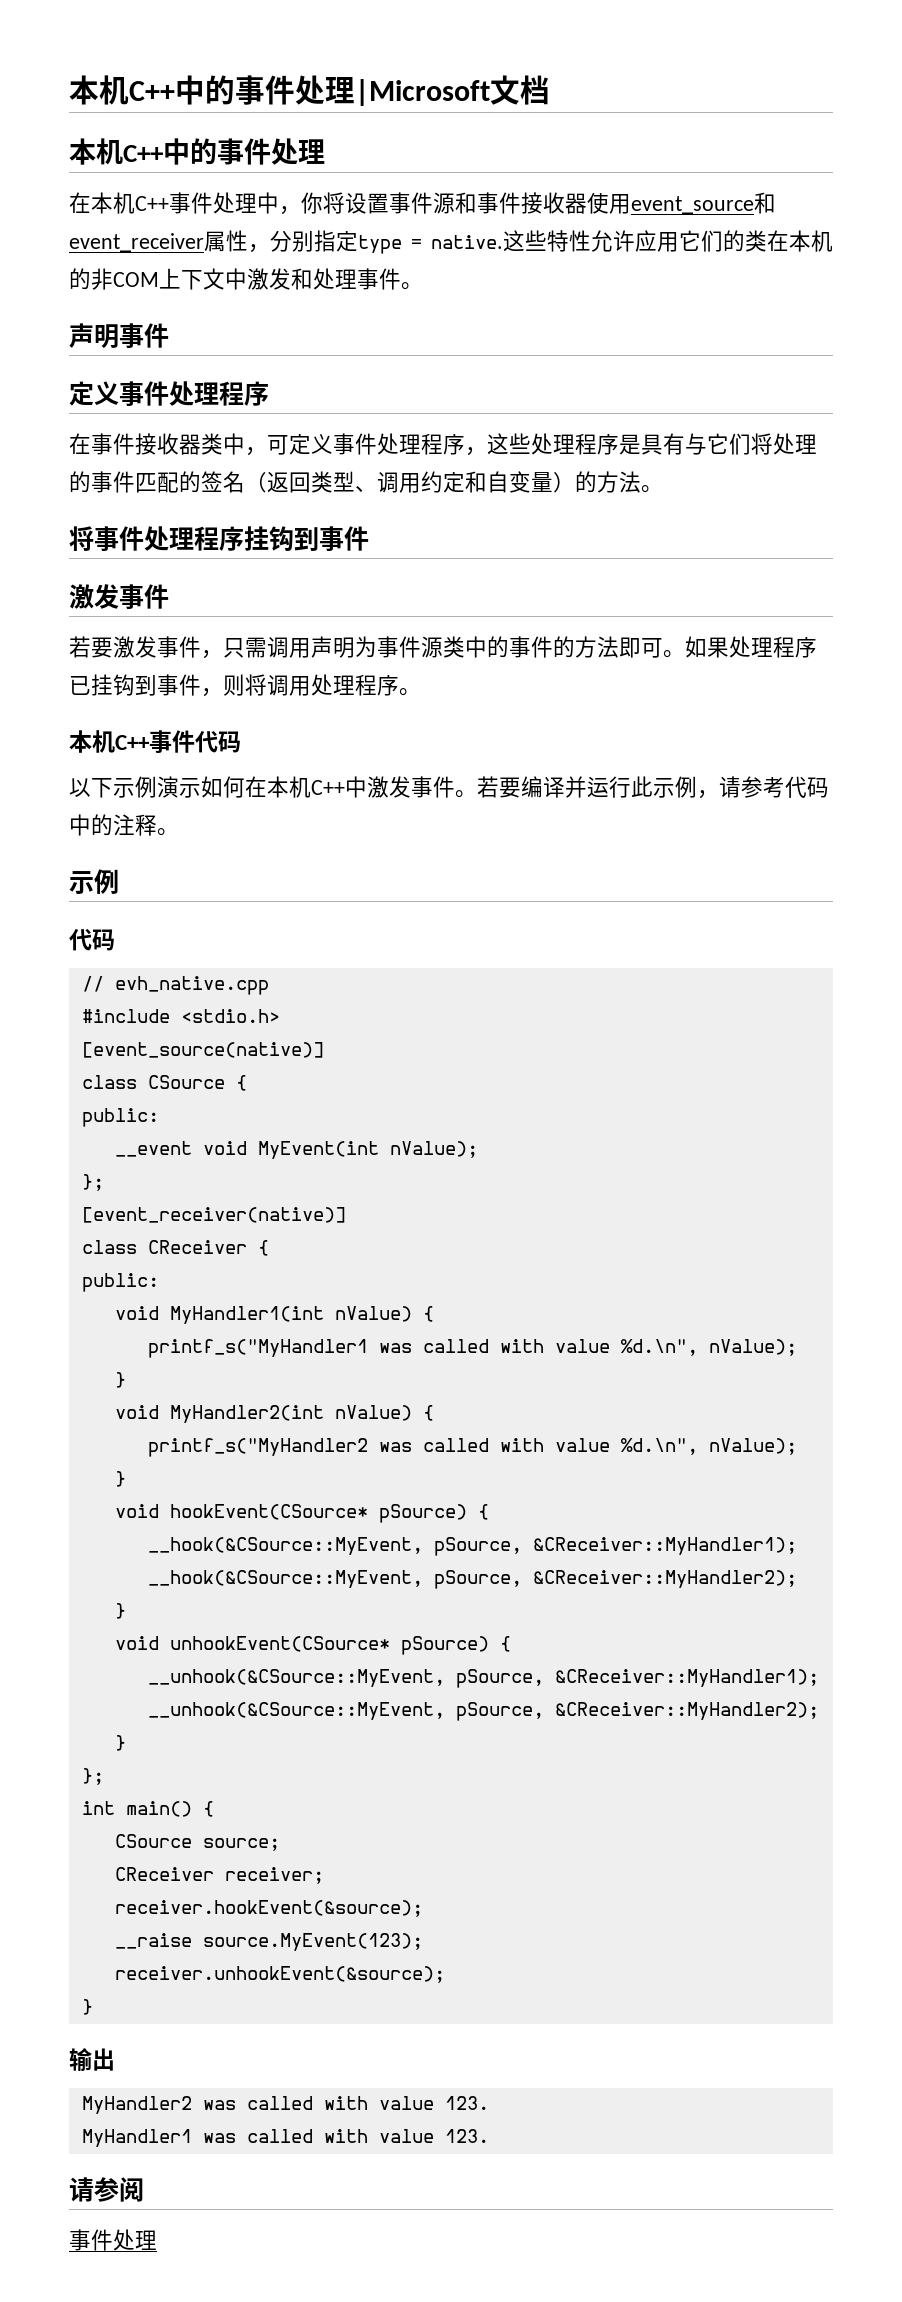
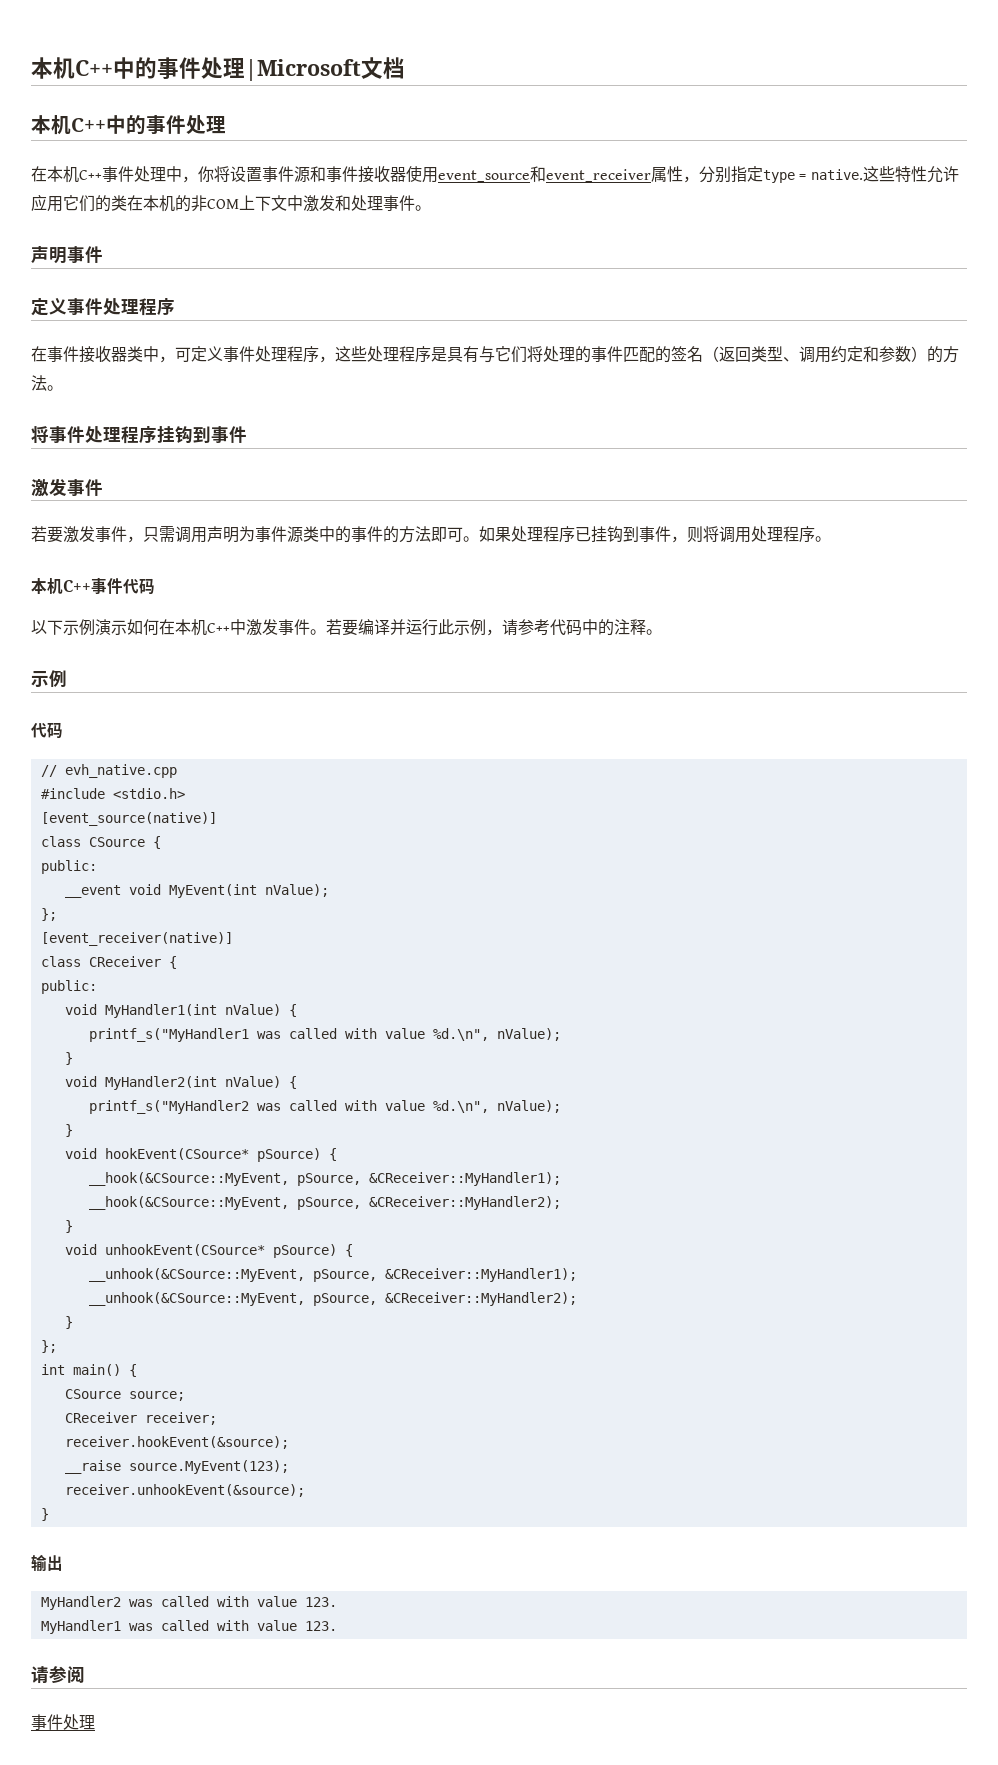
[487,471,553,493] 自变量 -> [879,346,911,362] 参数

